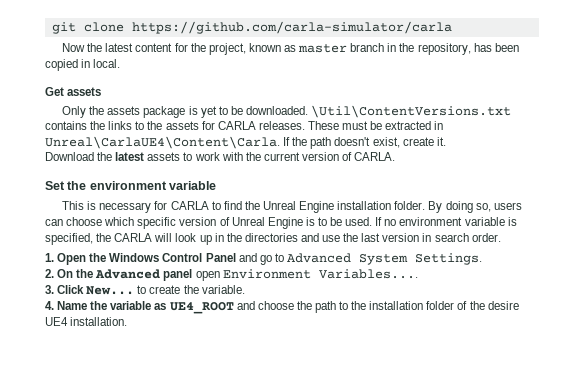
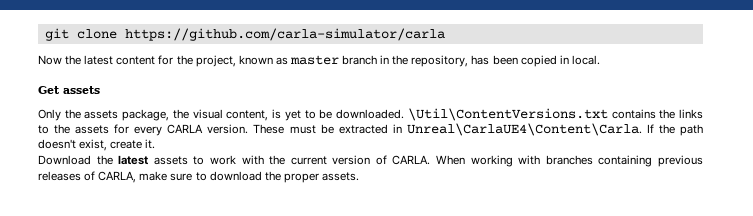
[143,106,186,118] package -> [122,109,269,121] package, the visual content,
[217,121,305,130] CARLA releases. -> [134,124,249,136] every CARLA version.
[45,181,217,190] [62,201,522,213] [45,217,517,229] [45,233,501,245] [45,253,482,265] [45,269,418,281] [45,285,245,295] [45,301,519,314] [45,317,128,326] // Set the environment variable // This is necessary for CARLA to find the Unreal Engine installation folder. By doing so, users can choose which specific version of Unreal Engine is to be used. If no environment variable is specified, the CARLA will look up in the directories and use the last version in search order. // 1. Open the Windows Control Panel and go to Advanced System Settings. // 2. On the Advanced panel open Environment Variables.... // 3. Click New... to create the variable. // 4. Name the variable as UE4_ROOT and choose the path to the installation folder of the desire UE4 installation. -> [436,155,703,167] [38,171,359,183] When working with branches containing previous releases of CARLA, make sure to download the proper assets.

